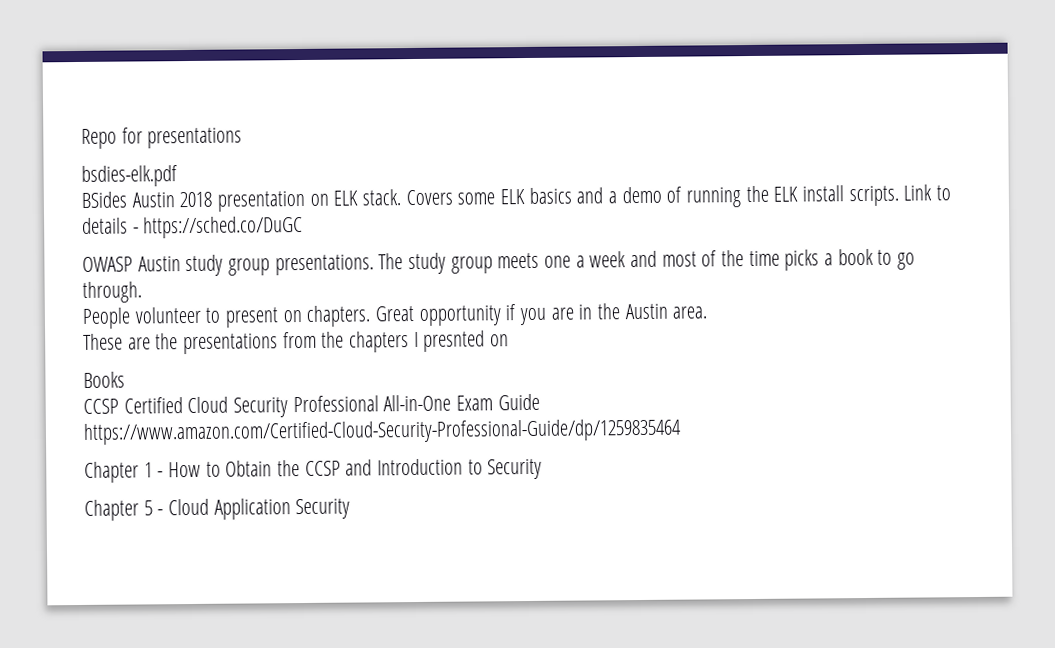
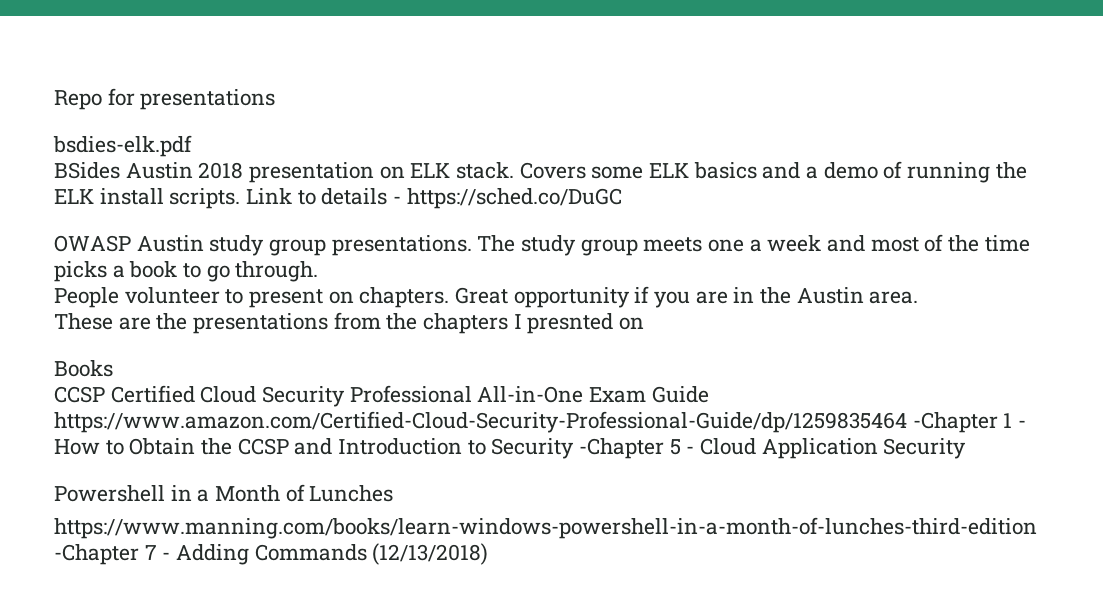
[84,461,139,483] // Chapter -> [912,412,998,433] -Chapter
[84,499,139,521] // Chapter -> [579,438,665,459] -Chapter
(351, 509) none -> [54,484,394,502] [54,517,1037,539] [54,543,489,565] // Powershell in a Month of Lunches // https://www.manning.com/books/learn-windows-powershell-in-a-month-of-lunches-third-edition -Chapter 7 - Adding Commands (12/13/2018)

